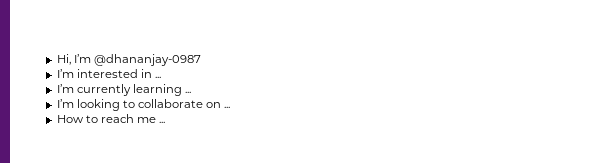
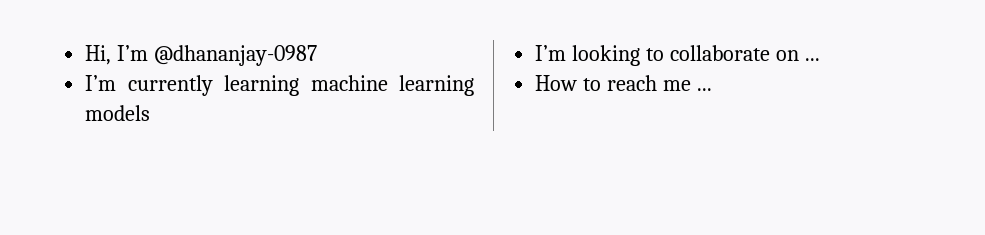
[56,69,161,78] // I’m interested in ... -> (318, 55) none
[184,91,191,93] ... -> [310,75,475,96] [85,105,151,121] machine learning models

